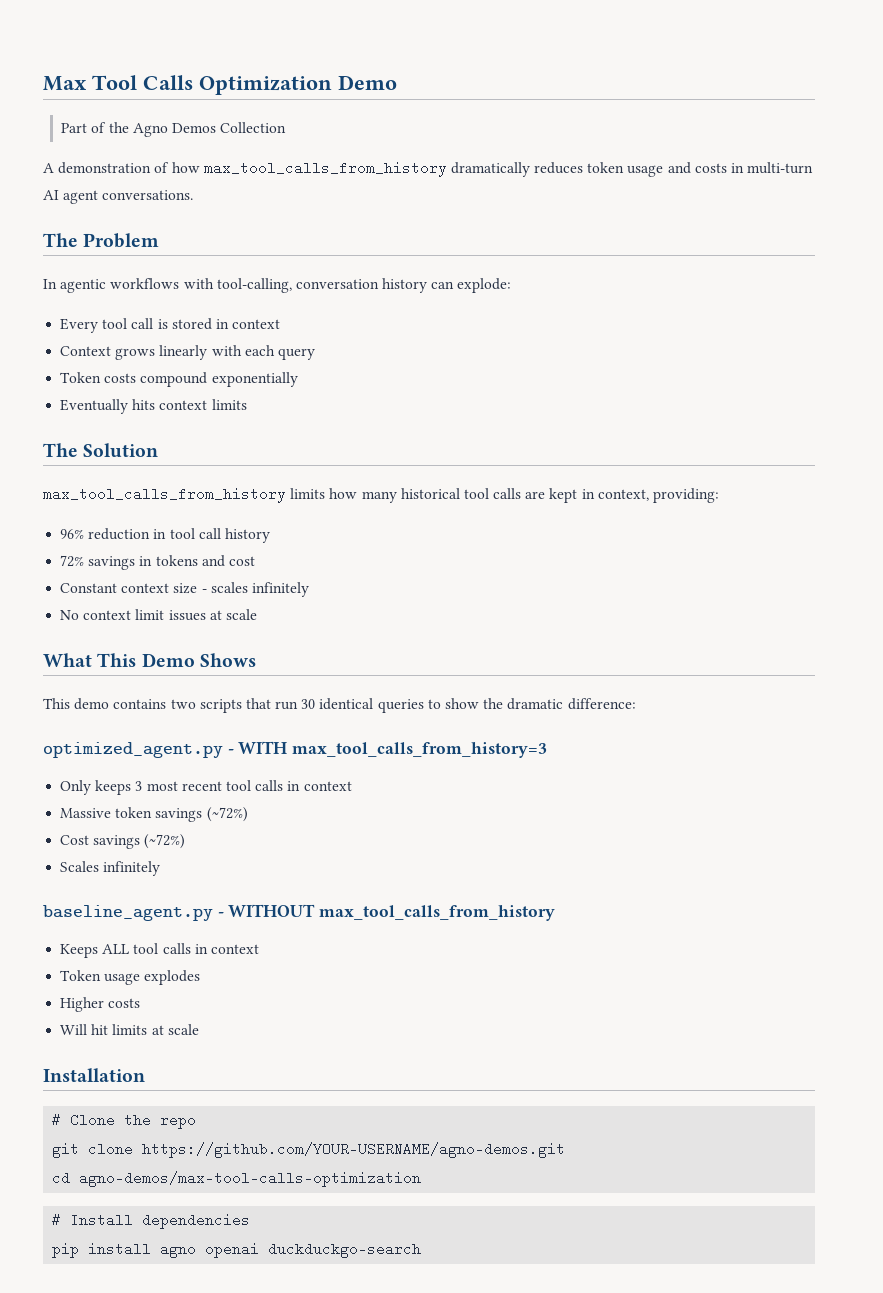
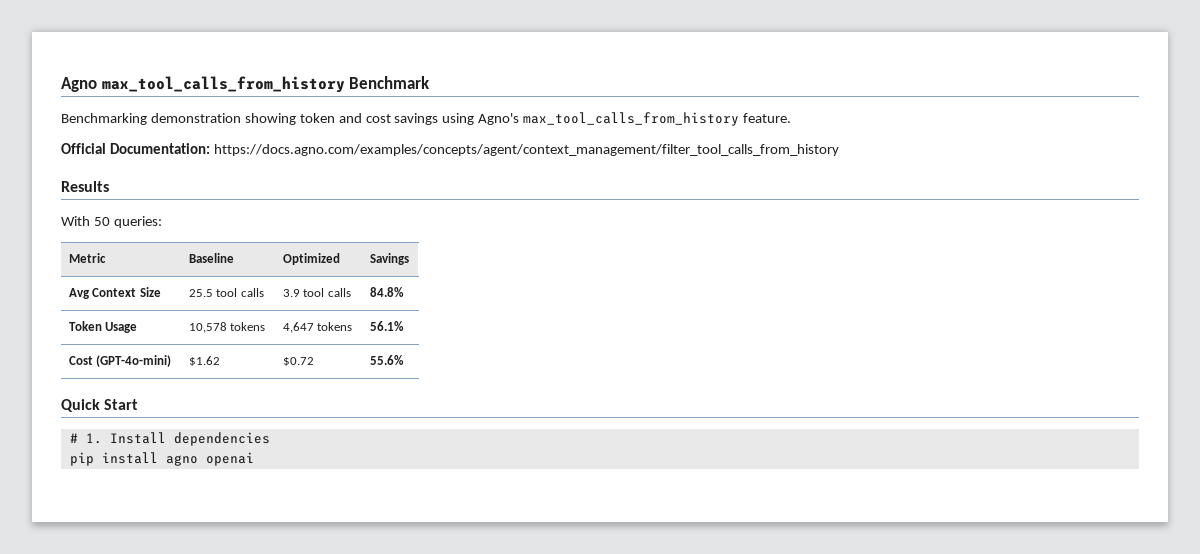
[43,75,397,95] [61,122,287,137] [43,161,814,177] [43,190,194,204] [43,233,160,248] [43,278,512,293] [60,318,281,333] [60,345,315,360] [60,372,298,387] [60,399,247,414] [43,443,159,458] [43,487,720,503] [60,528,270,543] [60,555,255,570] [60,582,309,597] [60,609,257,621] [43,653,256,667] [43,698,636,713] [43,741,548,758] [60,780,352,795] [60,807,248,822] [60,834,186,849] [60,861,161,876] [43,904,556,921] [60,943,259,958] [60,970,201,985] [60,997,141,1012] [60,1024,199,1035] [43,1068,145,1082] [52,1113,197,1129] [52,1142,566,1158] [52,1171,422,1187] [52,1213,62,1227] Max Tool Calls Optimization Demo // Part of the Agno Demos Collection // A demonstration of how max_tool_calls_from_history dramatically reduces token usage and costs in multi-turn AI agent conversations. // The Problem // In agentic workflows with tool-calling, conversation history can explode: // Every tool call is stored in context // Context grows linearly with each query // Token costs compound exponentially // Eventually hits context limits // The Solution // max_tool_calls_from_history limits how many historical tool calls are kept in context, providing: // 96% reduction in tool call history // 72% savings in tokens and cost // Constant context size - scales infinitely // No context limit issues at scale // What This Demo Shows // This demo contains two scripts that run 30 identical queries to show the dramatic difference: // optimized_agent.py - WITH max_tool_calls_from_history=3 // Only keeps 3 most recent tool calls in context // Massive token savings (~72%) // Cost savings (~72%) // Scales infinitely // baseline_agent.py - WITHOUT max_tool_calls_from_history // Keeps ALL tool calls in context // Token usage explodes // Higher costs // Will hit limits at scale // Installation // # Clone the repo // git clone https://github.com/YOUR-USERNAME/agno-demos.git // cd agno-demos/max-tool-calls-optimization // # -> [61,76,431,93] [61,112,792,126] [61,143,839,156] [61,181,109,192] [61,216,162,228] [68,253,106,263] [188,253,234,263] [282,253,340,265] [369,253,409,265] [68,287,161,299] [188,288,264,297] [282,288,351,297] [369,287,404,297] [68,321,138,333] [188,322,266,333] [282,322,353,333] [369,321,404,331] [68,355,172,367] [188,356,220,366] [282,357,314,366] [369,355,404,365] [61,399,139,412] [69,433,102,444] Agno max_tool_calls_from_history Benchmark // Benchmarking demonstration showing token and cost savings using Agno's max_tool_calls_from_history feature. // Official Documentation: https://docs.agno.com/examples/concepts/agent/context_management/filter_tool_calls_from_history // Results // With 50 queries: // Metric | Baseline | Optimized | Savings // Avg Context Size | 25.5 tool calls | 3.9 tool calls | 84.8% // Token Usage | 10,578 tokens | 4,647 tokens | 56.1% // Cost (GPT-4o-mini) | $1.62 | $0.72 | 55.6% // Quick Start // # 1.
[268,1242,422,1258] duckduckgo-search -> (254, 459) none

